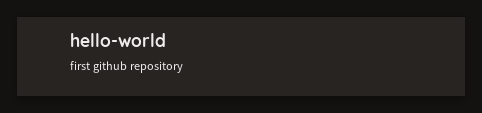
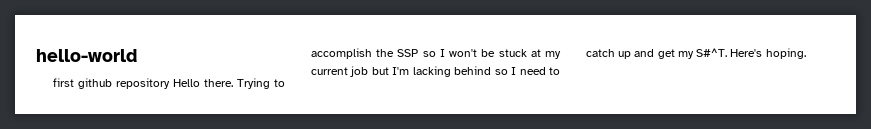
(183, 67) none -> [173,78,285,89] [311,48,561,59] [311,66,560,77] [586,48,806,59] Hello there. Trying to accomplish the SSP so I won't be stuck at my current job but I'm lacking behind so I need to catch up and get my S#^T. Here's hoping.

